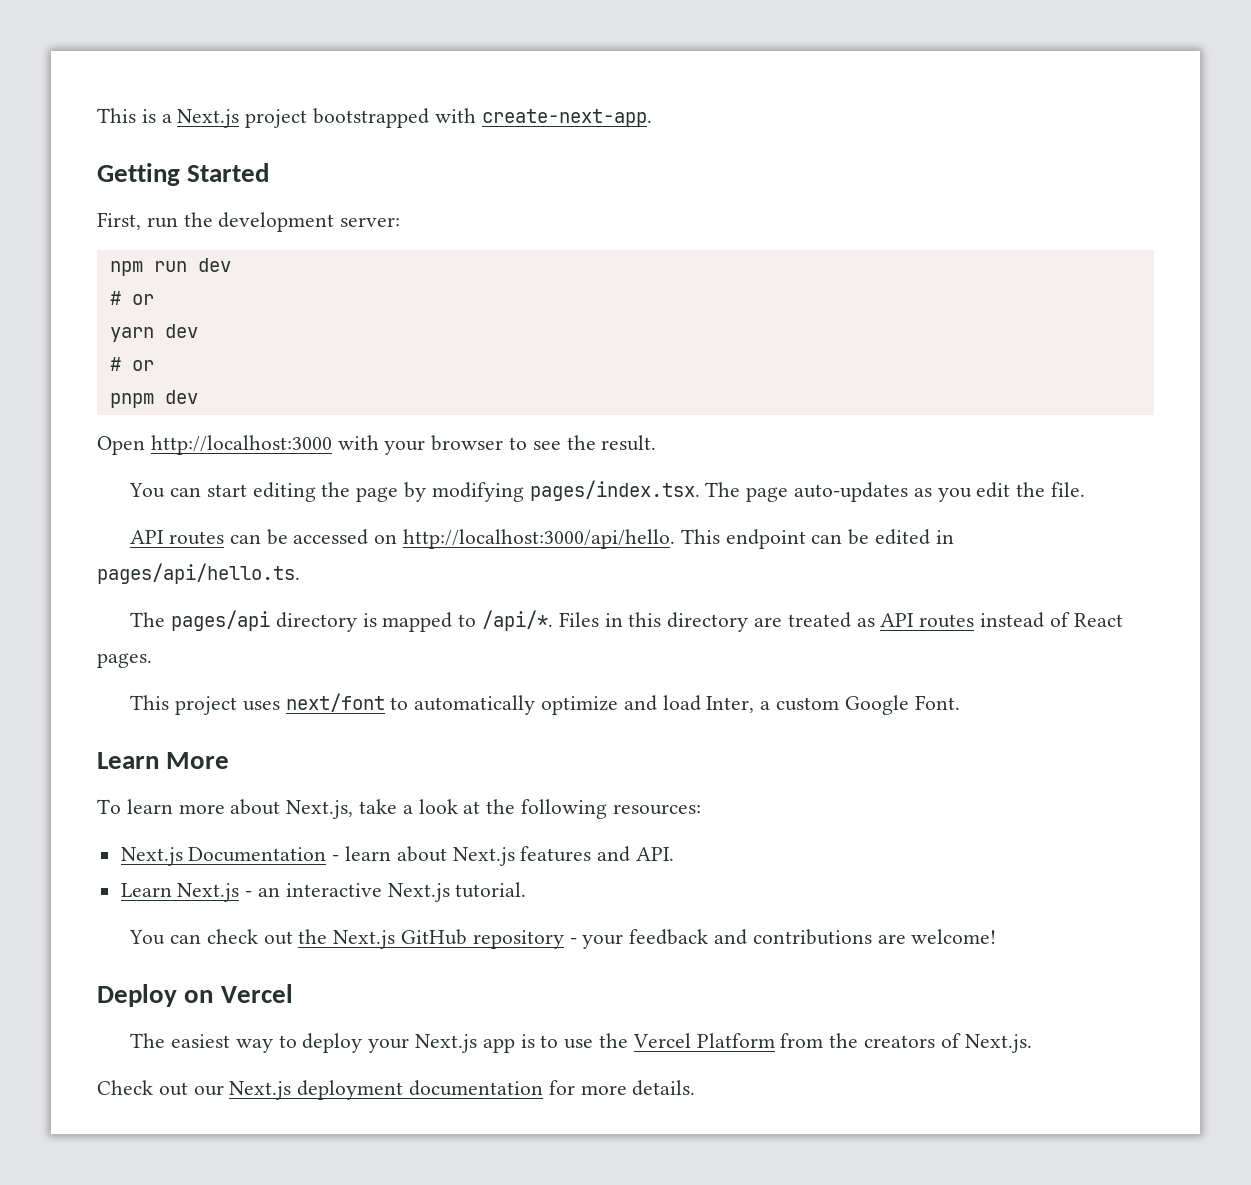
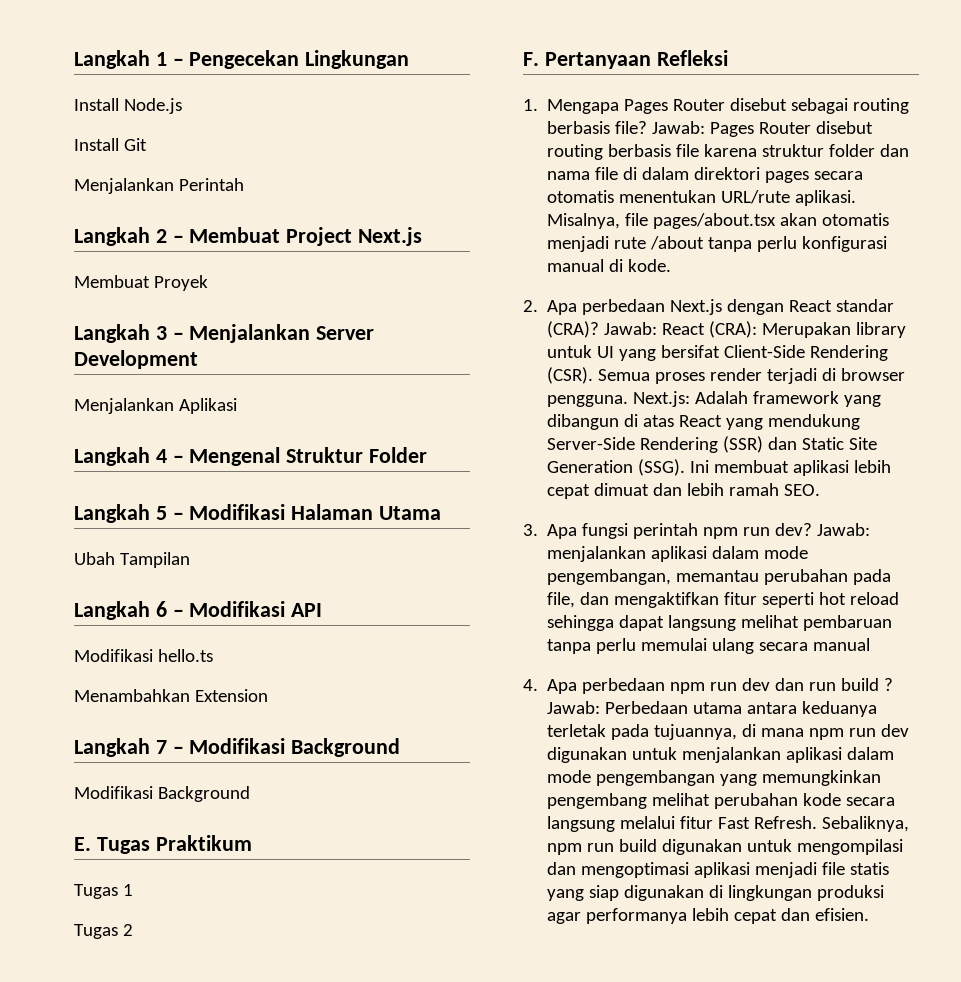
[97,108,652,128] [97,163,270,186] [97,212,401,232] [109,258,231,276] [109,291,154,305] [109,324,198,342] [109,357,154,371] [109,390,198,408] [97,435,657,455] [129,480,1086,502] [130,529,954,549] [97,563,300,584] [130,610,1123,632] [97,653,152,668] [130,693,960,715] [97,752,230,769] [97,799,701,819] [120,846,675,866] [120,882,527,902] [129,929,997,949] [97,984,293,1007] [130,1033,1032,1053] [97,1080,696,1100] This is a Next.js project bootstrapped with create-next-app. // Getting Started // First, run the development server: // npm run dev // # or // yarn dev // # or // pnpm dev // Open http://localhost:3000 with your browser to see the result. // You can start editing the page by modifying pages/index.tsx. The page auto-updates as you edit the file. // API routes can be accessed on http://localhost:3000/api/hello. This endpoint can be edited in pages/api/hello.ts. // The pages/api directory is mapped to /api/*. Files in this directory are treated as API routes instead of React pages. // This project uses next/font to automatically optimize and load Inter, a custom Google Font. // Learn More // To learn more about Next.js, take a look at the following resources: // Next.js Documentation - learn about Next.js features and API. // Learn Next.js - an interactive Next.js tutorial. // You can check out the Next.js GitHub repository - your feedback and contributions are welcome! // Deploy on Vercel // The easiest way to deploy your Next.js app is to use the Vercel Platform from the creators of Next.js. // Check out our Next.js deployment documentation for more details. -> [74,50,410,69] [74,98,182,114] [74,138,147,151] [74,178,244,194] [74,227,423,246] [74,275,208,291] [74,324,375,343] [74,350,198,369] [74,398,237,414] [74,447,428,466] [74,504,442,523] [74,552,190,568] [74,601,323,620] [74,649,213,662] [74,689,268,702] [74,738,401,757] [74,786,250,802] [74,835,252,854] [74,884,133,899] [74,924,133,939] [523,50,728,69] [523,98,910,114] [547,121,874,137] [547,144,910,160] [547,167,864,183] [547,190,857,206] [547,213,890,229] [547,236,888,252] [547,259,672,272] [523,299,895,315] [547,321,907,338] [547,345,889,361] [547,367,906,384] [547,391,882,407] [547,414,861,430] [547,436,878,453] [547,459,892,476] [547,483,821,499] [523,523,871,539] [547,546,809,562] [547,569,892,585] [547,592,900,608] [547,615,893,631] [547,638,871,654] [523,678,894,694] [547,701,878,717] [547,724,910,740] [547,747,895,763] [547,770,882,786] [547,793,896,809] [547,816,910,832] [547,839,904,855] [547,862,890,878] [547,885,885,901] [547,908,870,924] Langkah 1 – Pengecekan Lingkungan // Install Node.js // Install Git // Menjalankan Perintah // Langkah 2 – Membuat Project Next.js // Membuat Proyek // Langkah 3 – Menjalankan Server Development // Menjalankan Aplikasi // Langkah 4 – Mengenal Struktur Folder // Langkah 5 – Modifikasi Halaman Utama // Ubah Tampilan // Langkah 6 – Modifikasi API // Modifikasi hello.ts // Menambahkan Extension // Langkah 7 – Modifikasi Background // Modifikasi Background // E. Tugas Praktikum // Tugas 1 // Tugas 2 // F. Pertanyaan Refleksi // 1. Mengapa Pages Router disebut sebagai routing berbasis file? Jawab: Pages Router disebut routing berbasis file karena struktur folder dan nama file di dalam direktori pages secara otomatis menentukan URL/rute aplikasi. Misalnya, file pages/about.tsx akan otomatis menjadi rute /about tanpa perlu konfigurasi manual di kode. // 2. Apa perbedaan Next.js dengan React standar (CRA)? Jawab: React (CRA): Merupakan library untuk UI yang bersifat Client-Side Rendering (CSR). Semua proses render terjadi di browser pengguna. Next.js: Adalah framework yang dibangun di atas React yang mendukung Server-Side Rendering (SSR) dan Static Site Generation (SSG). Ini membuat aplikasi lebih cepat dimuat dan lebih ramah SEO. // 3. Apa fungsi perintah npm run dev? Jawab: menjalankan aplikasi dalam mode pengembangan, memantau perubahan pada file, dan mengaktifkan fitur seperti hot reload sehingga dapat langsung melihat pembaruan tanpa perlu memulai ulang secara manual // 4. Apa perbedaan npm run dev dan run build ? Jawab: Perbedaan utama antara keduanya terletak pada tujuannya, di mana npm run dev digunakan untuk menjalankan aplikasi dalam mode pengembangan yang memungkinkan pengembang melihat perubahan kode secara langsung melalui fitur Fast Refresh. Sebaliknya, npm run build digunakan untuk mengompilasi dan mengoptimasi aplikasi menjadi file statis yang siap digunakan di lingkungan produksi agar performanya lebih cepat dan efisien.

